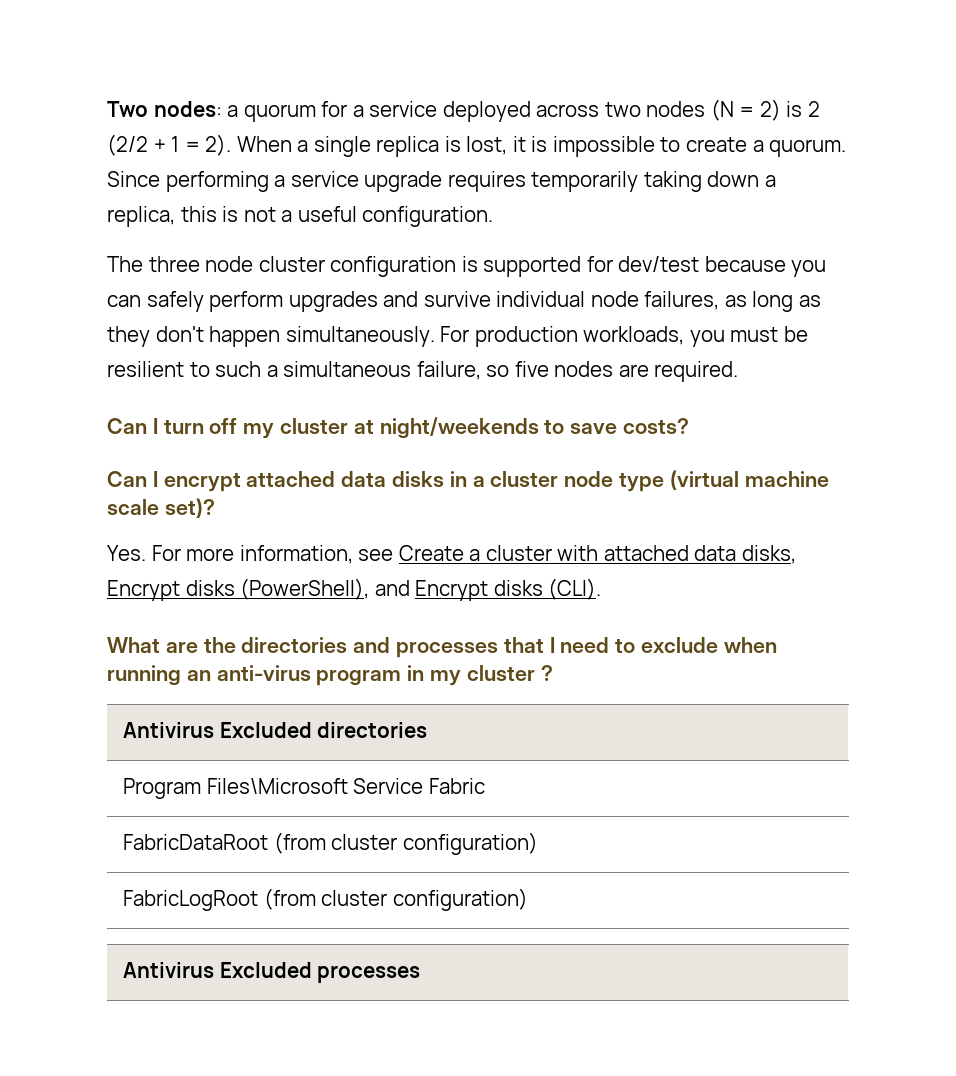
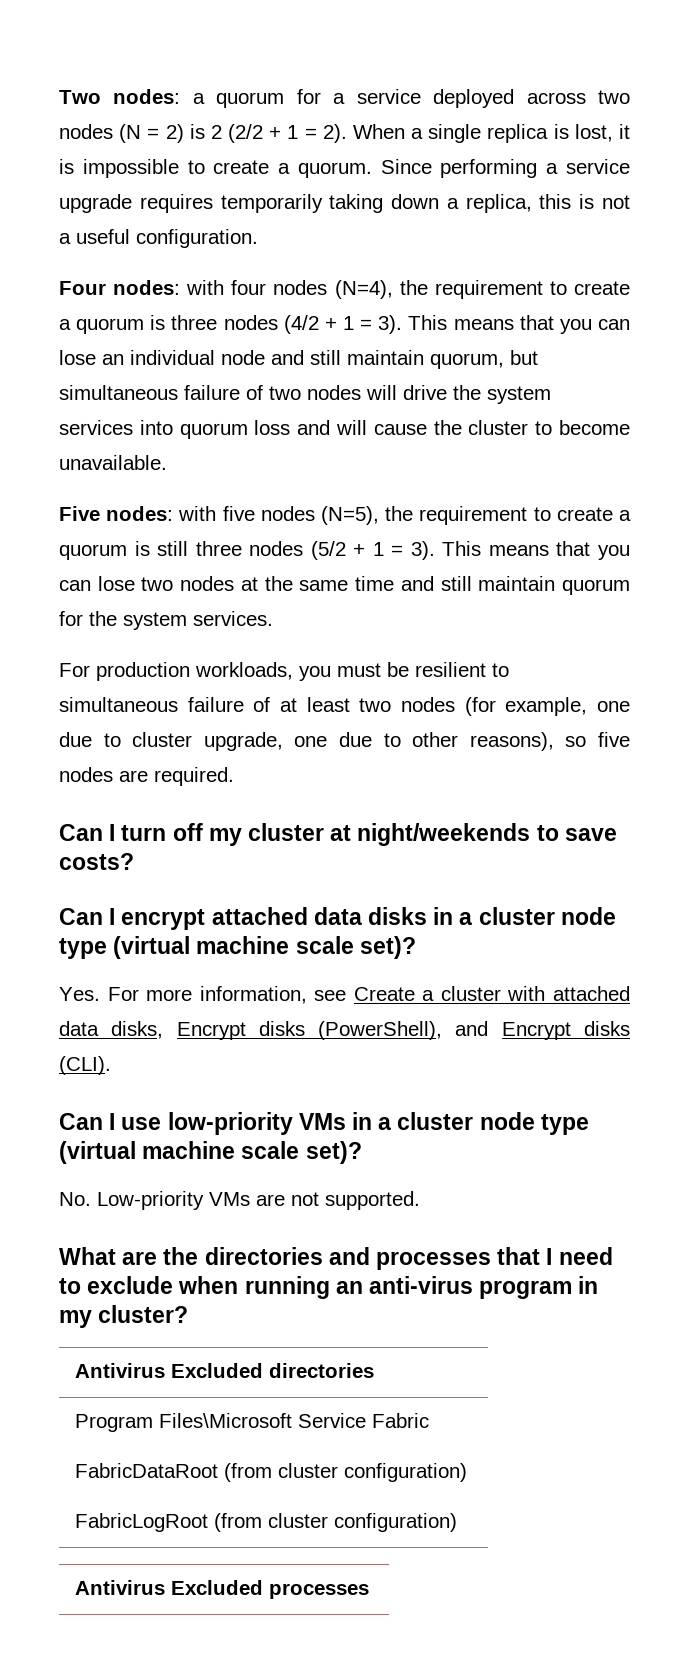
[107,256,827,277] [107,291,821,312] [107,326,435,347] The three node cluster configuration is supported for dev/test because you can safely perform upgrades and survive individual node failures, as long as they don't happen simultaneously. -> [59,280,630,299] [59,315,631,334] [59,350,538,369] [59,385,551,404] [59,420,631,439] [59,455,167,470] [59,506,631,525] [59,541,631,560] [59,576,631,595] [59,611,273,630] Four nodes: with four nodes (N=4), the requirement to create a quorum is three nodes (4/2 + 1 = 3). This means that you can lose an individual node and still maintain quorum, but simultaneous failure of two nodes will drive the system services into quorum loss and will cause the cluster to become unavailable. // Five nodes: with five nodes (N=5), the requirement to create a quorum is still three nodes (5/2 + 1 = 3). This means that you can lose two nodes at the same time and still maintain quorum for the system services. //
[215,361,481,380] such a simultaneous failure, -> [59,697,630,716] [59,732,554,751] simultaneous failure of at least two nodes (for example, one due to cluster upgrade, one due to other reasons),
(602, 589) none -> [59,1112,589,1135] [59,1141,362,1164] [59,1191,420,1210] // Can I use low-priority VMs in a cluster node type (virtual machine scale set)? // No. Low-priority VMs are not supported.
[466,665,553,681] cluster ? -> [98,1305,189,1323] cluster?

